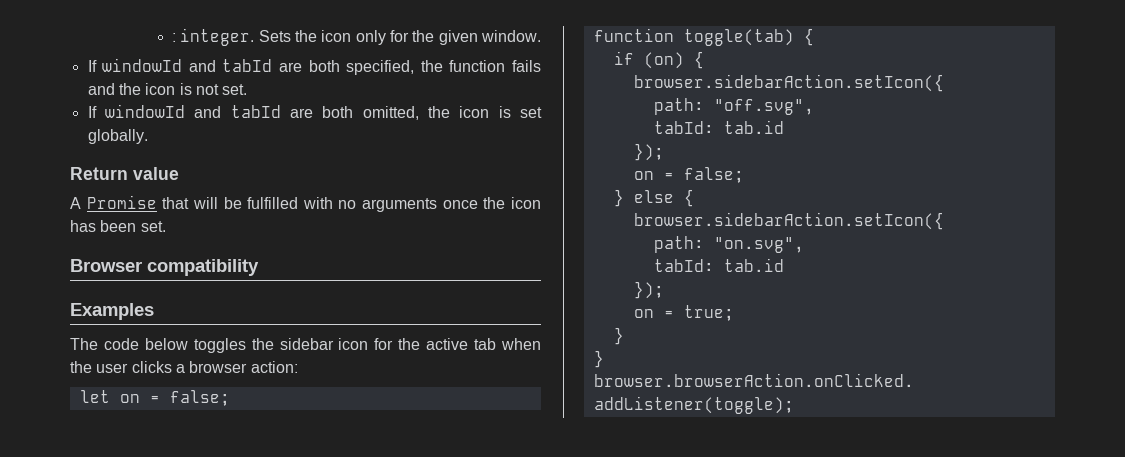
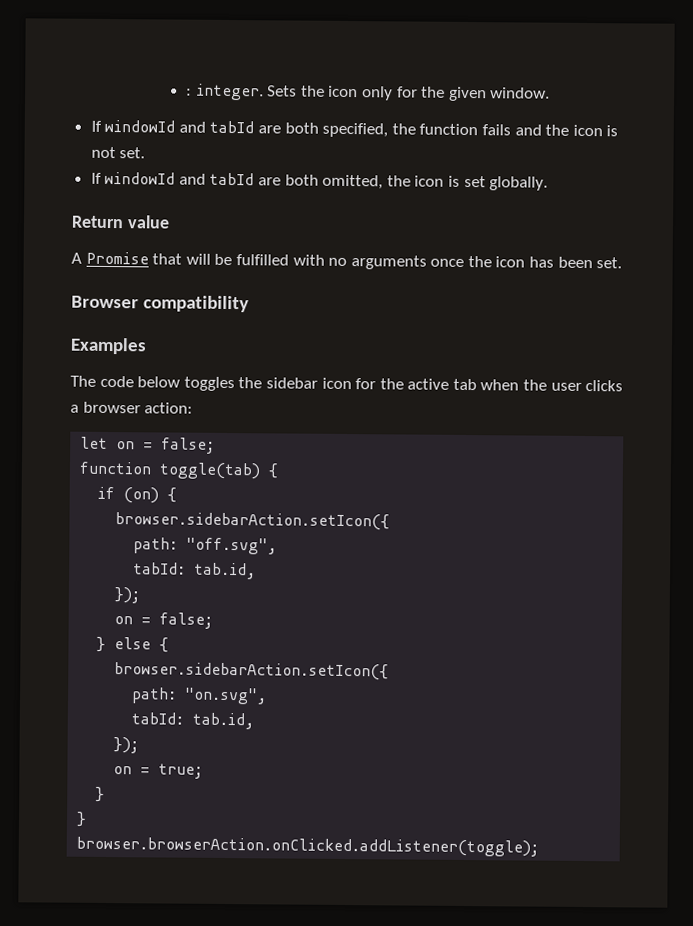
[723,120,784,134] tab.id -> [194,562,257,580] tab.id,
[723,258,784,272] tab.id -> [192,712,255,730] tab.id,

